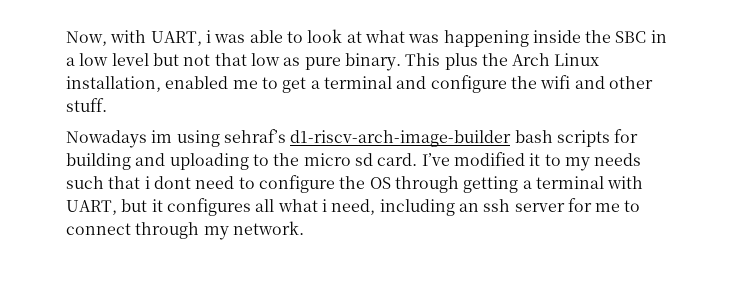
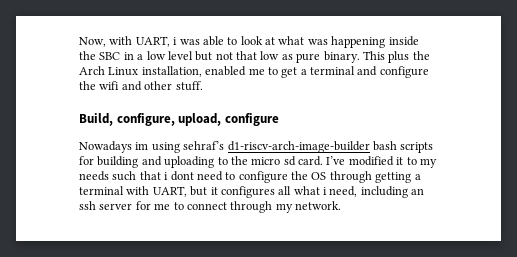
(107, 105) none -> [79,113,279,126] // Build, configure, upload, configure

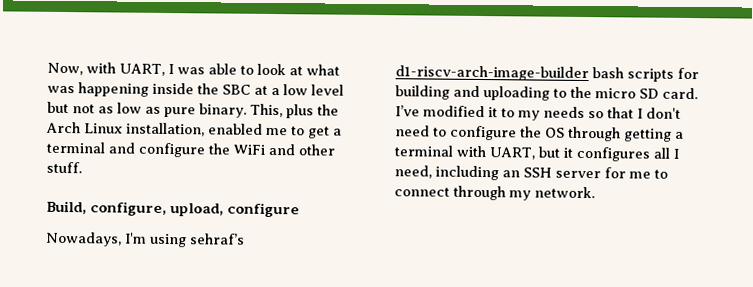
[173,37,178,45] i -> [168,64,174,75] I
[123,52,134,60] in -> [254,85,268,95] at
[236,51,257,60] that -> [98,106,114,114] as
[362,51,385,60] This -> [250,103,283,118] This,
[99,81,120,90] wifi -> [233,144,265,155] WiFi
[79,141,149,153] Nowadays im -> [46,231,147,247] Nowadays, I'm
[283,156,296,166] sd -> [639,88,659,99] SD
[112,171,194,181] such that i dont -> [588,107,681,119] so that I don't
[293,186,327,195] what i -> [673,148,679,159] I
[79,201,96,210] ssh -> [523,167,552,178] SSH

